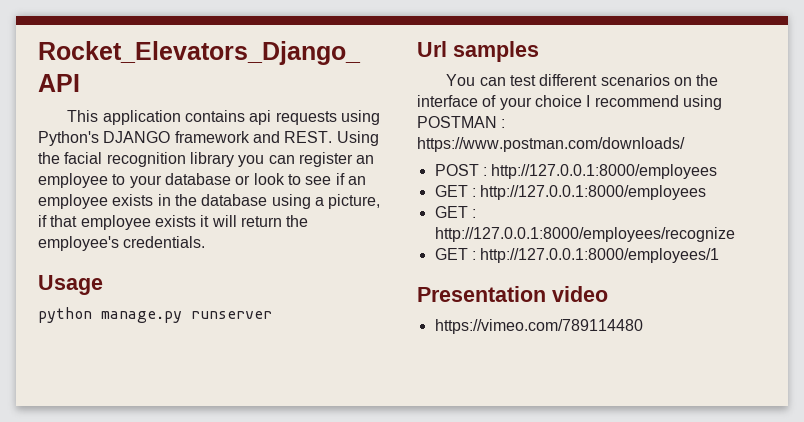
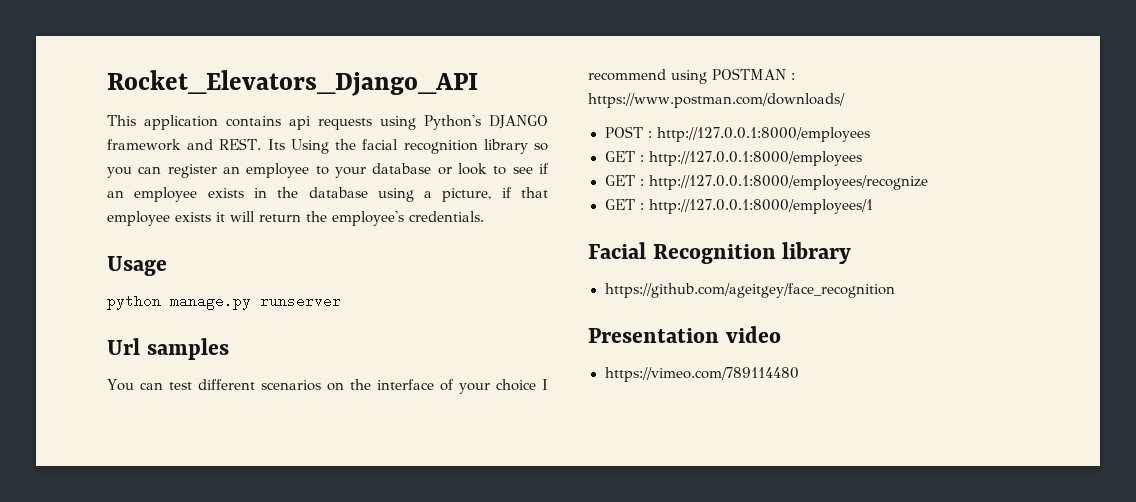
(333, 137) none -> [267,139,285,150] Its
(234, 159) none -> [534,143,548,151] so
(720, 255) none -> [588,242,852,264] [604,283,895,298] // Facial Recognition library // https://github.com/ageitgey/face_recognition

